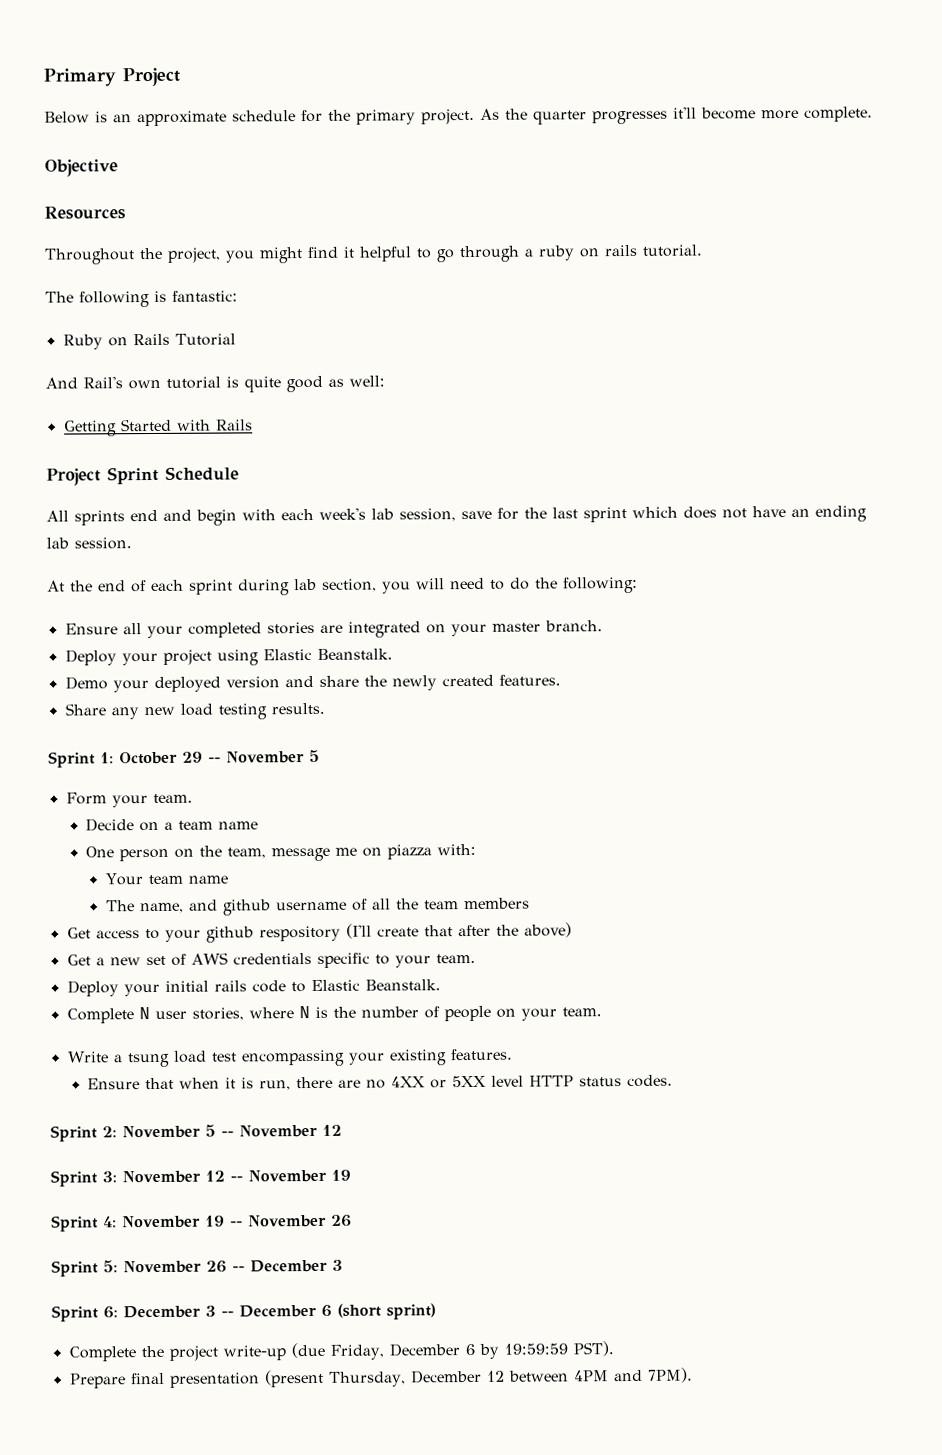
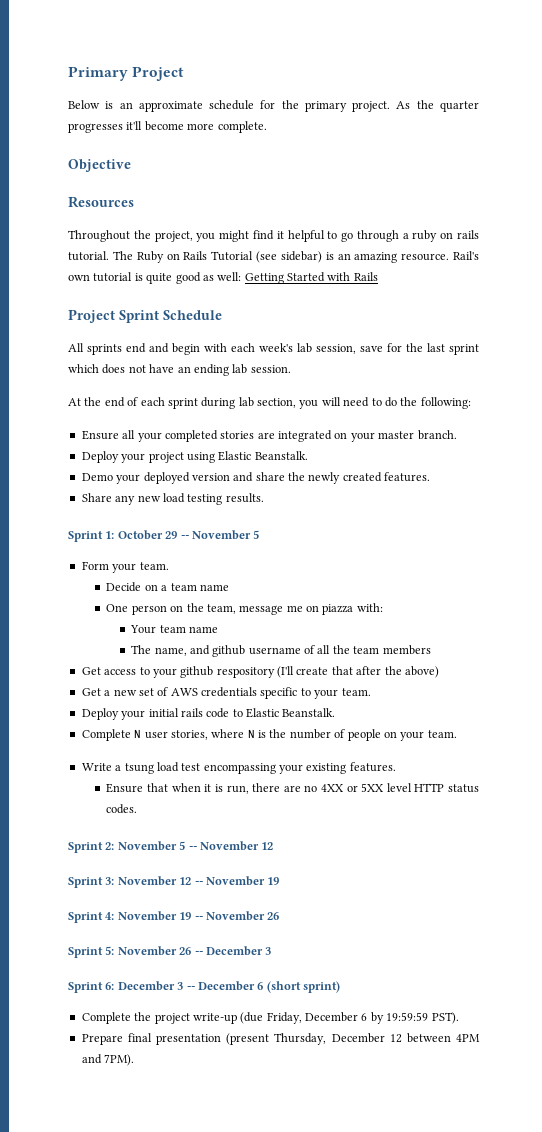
[45,290,238,308] // The following is fantastic: // -> [112,251,133,260] The
[45,377,78,389] // And -> [256,251,450,263] (see sidebar) is an amazing resource.
(385, 381) // -> (242, 276) none

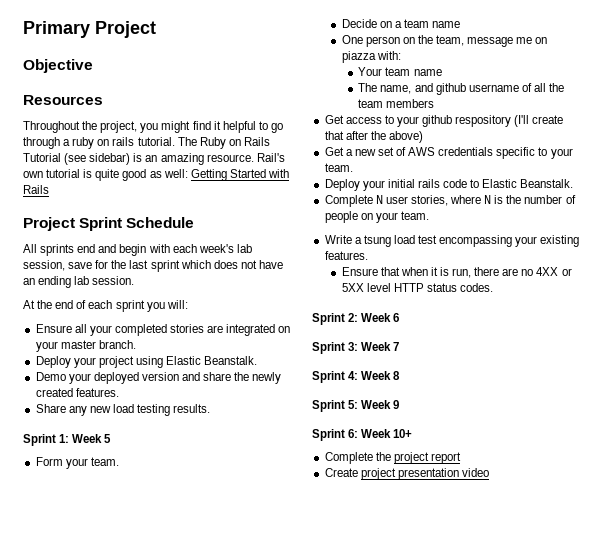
[68,100,479,112] [68,121,267,133] // Below is an approximate schedule for the primary project. As the quarter progresses it'll become more complete. -> (156, 29) none
[201,397,471,409] during lab section, you will need to do the following: -> [146,300,188,312] you will:
[117,530,251,540] October 29 -- November -> [72,434,103,443] Week
[117,841,274,851] [68,876,280,888] [68,911,280,923] [68,946,272,958] [68,981,340,993] [81,1012,459,1024] [81,1033,480,1045] [81,1054,135,1066] November 5 -- November 12 // Sprint 3: November 12 -- November 19 // Sprint 4: November 19 -- November 26 // Sprint 5: November 26 -- December 3 // Sprint 6: December 3 -- December 6 (short sprint) // Complete the project write-up (due Friday, December 6 by 19:59:59 PST). // Prepare final presentation (present Thursday, December 12 between 4PM and 7PM). -> [361,313,400,322] [312,342,400,354] [312,371,401,383] [312,400,400,412] [312,429,413,441] [324,452,461,464] [324,468,489,480] Week 6 // Sprint 3: Week 7 // Sprint 4: Week 8 // Sprint 5: Week 9 // Sprint 6: Week 10+ // Complete the project report // Create project presentation video

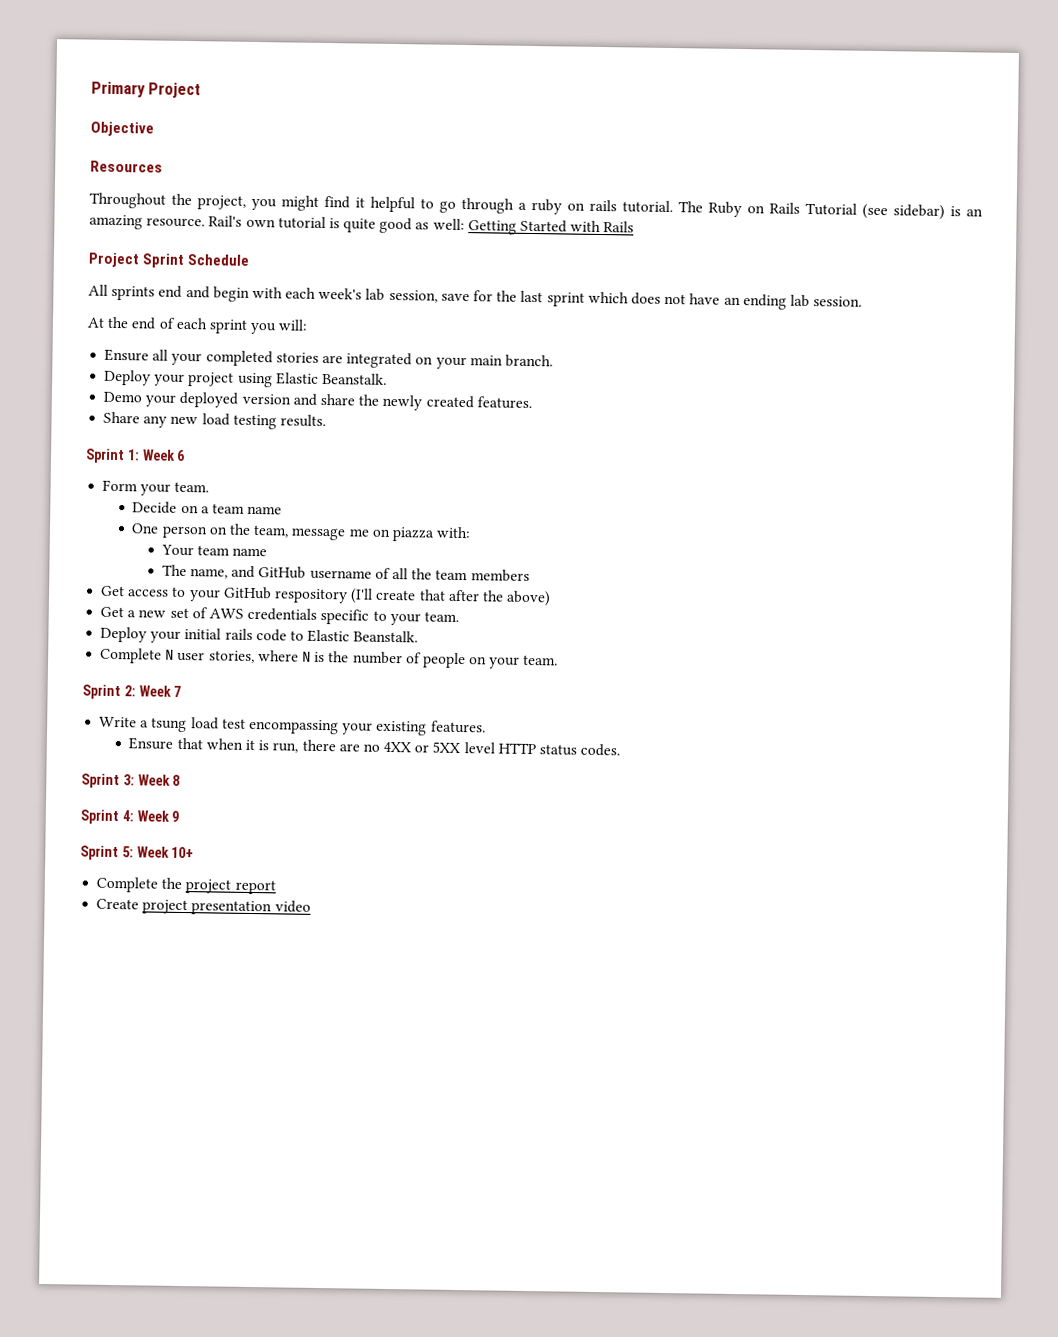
[60,340,96,349] master -> [469,355,503,366] main
[104,434,112,443] 5 -> [176,449,186,461] 6
[435,83,466,95] github -> [258,566,307,579] GitHub
[422,115,453,127] github -> [222,586,272,600] GitHub
(429, 215) none -> [82,684,182,700] // Sprint 2: Week 7
[312,313,400,325] // Sprint 2: Week 6 -> (621, 750) none
[393,342,400,351] 7 -> [172,774,181,786] 8
[393,371,401,380] 8 -> [171,810,180,822] 9
[393,400,400,409] [312,429,392,441] 9 // Sprint 6: Week -> (170, 852) none

